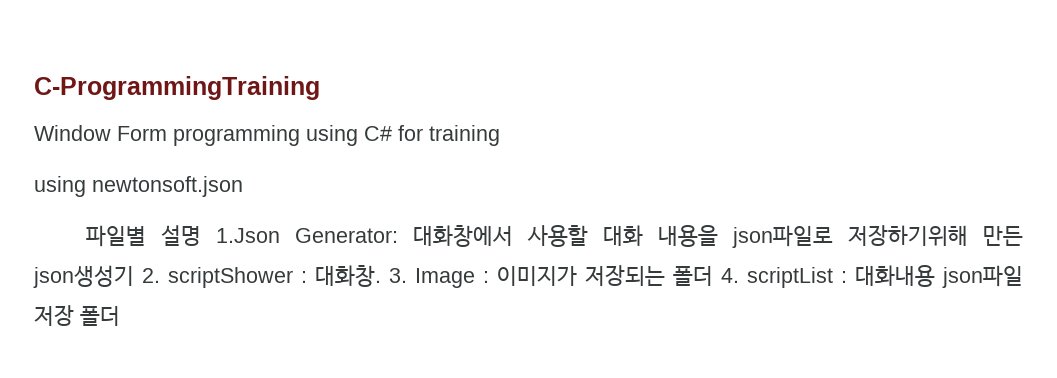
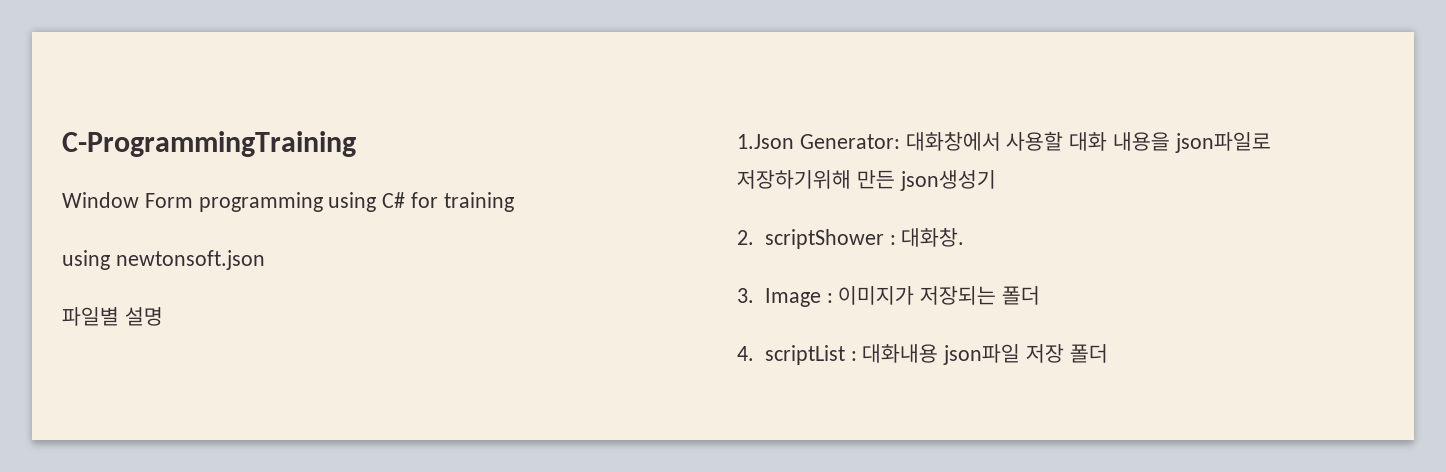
(201, 235) none -> (163, 316) //
(134, 276) none -> (996, 180) //
(381, 276) none -> (965, 237) //
(713, 276) none -> (1040, 295) //

